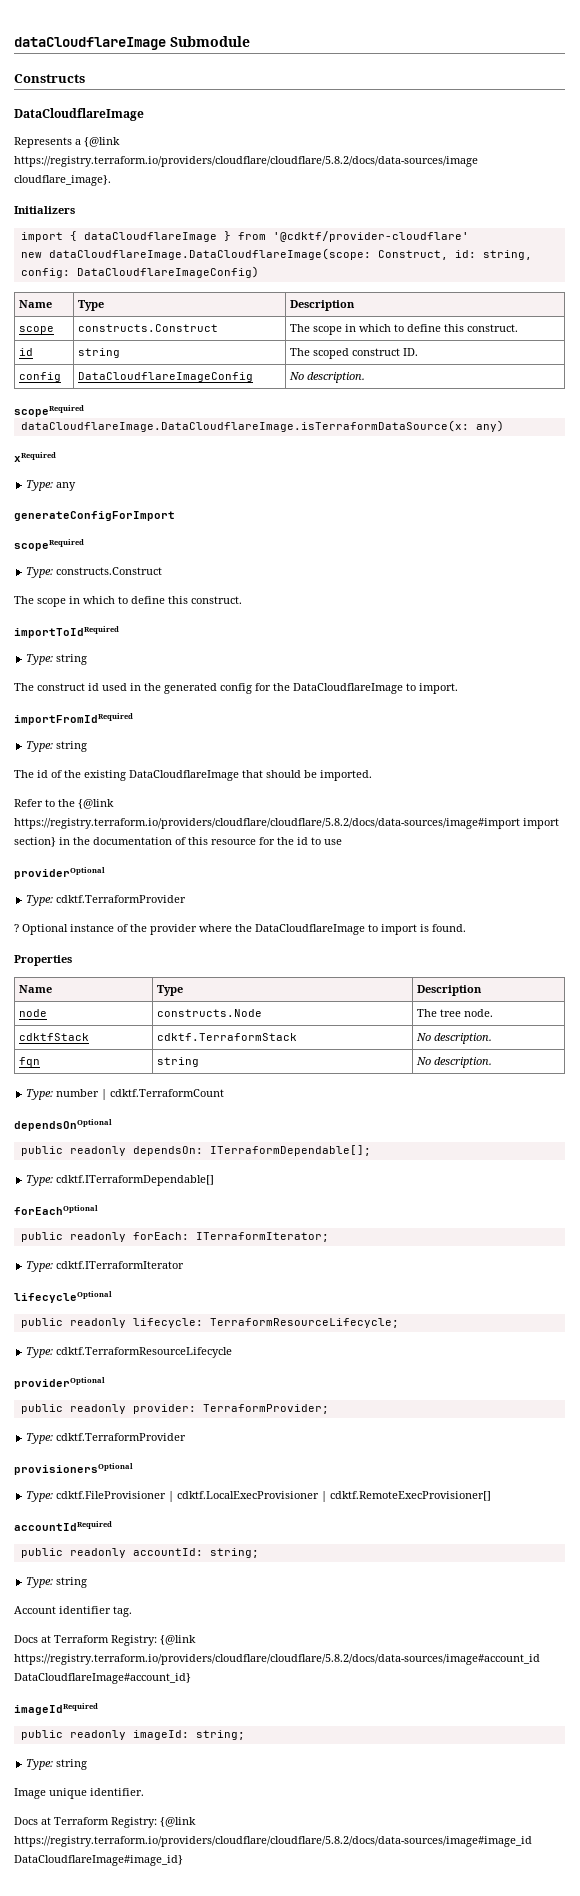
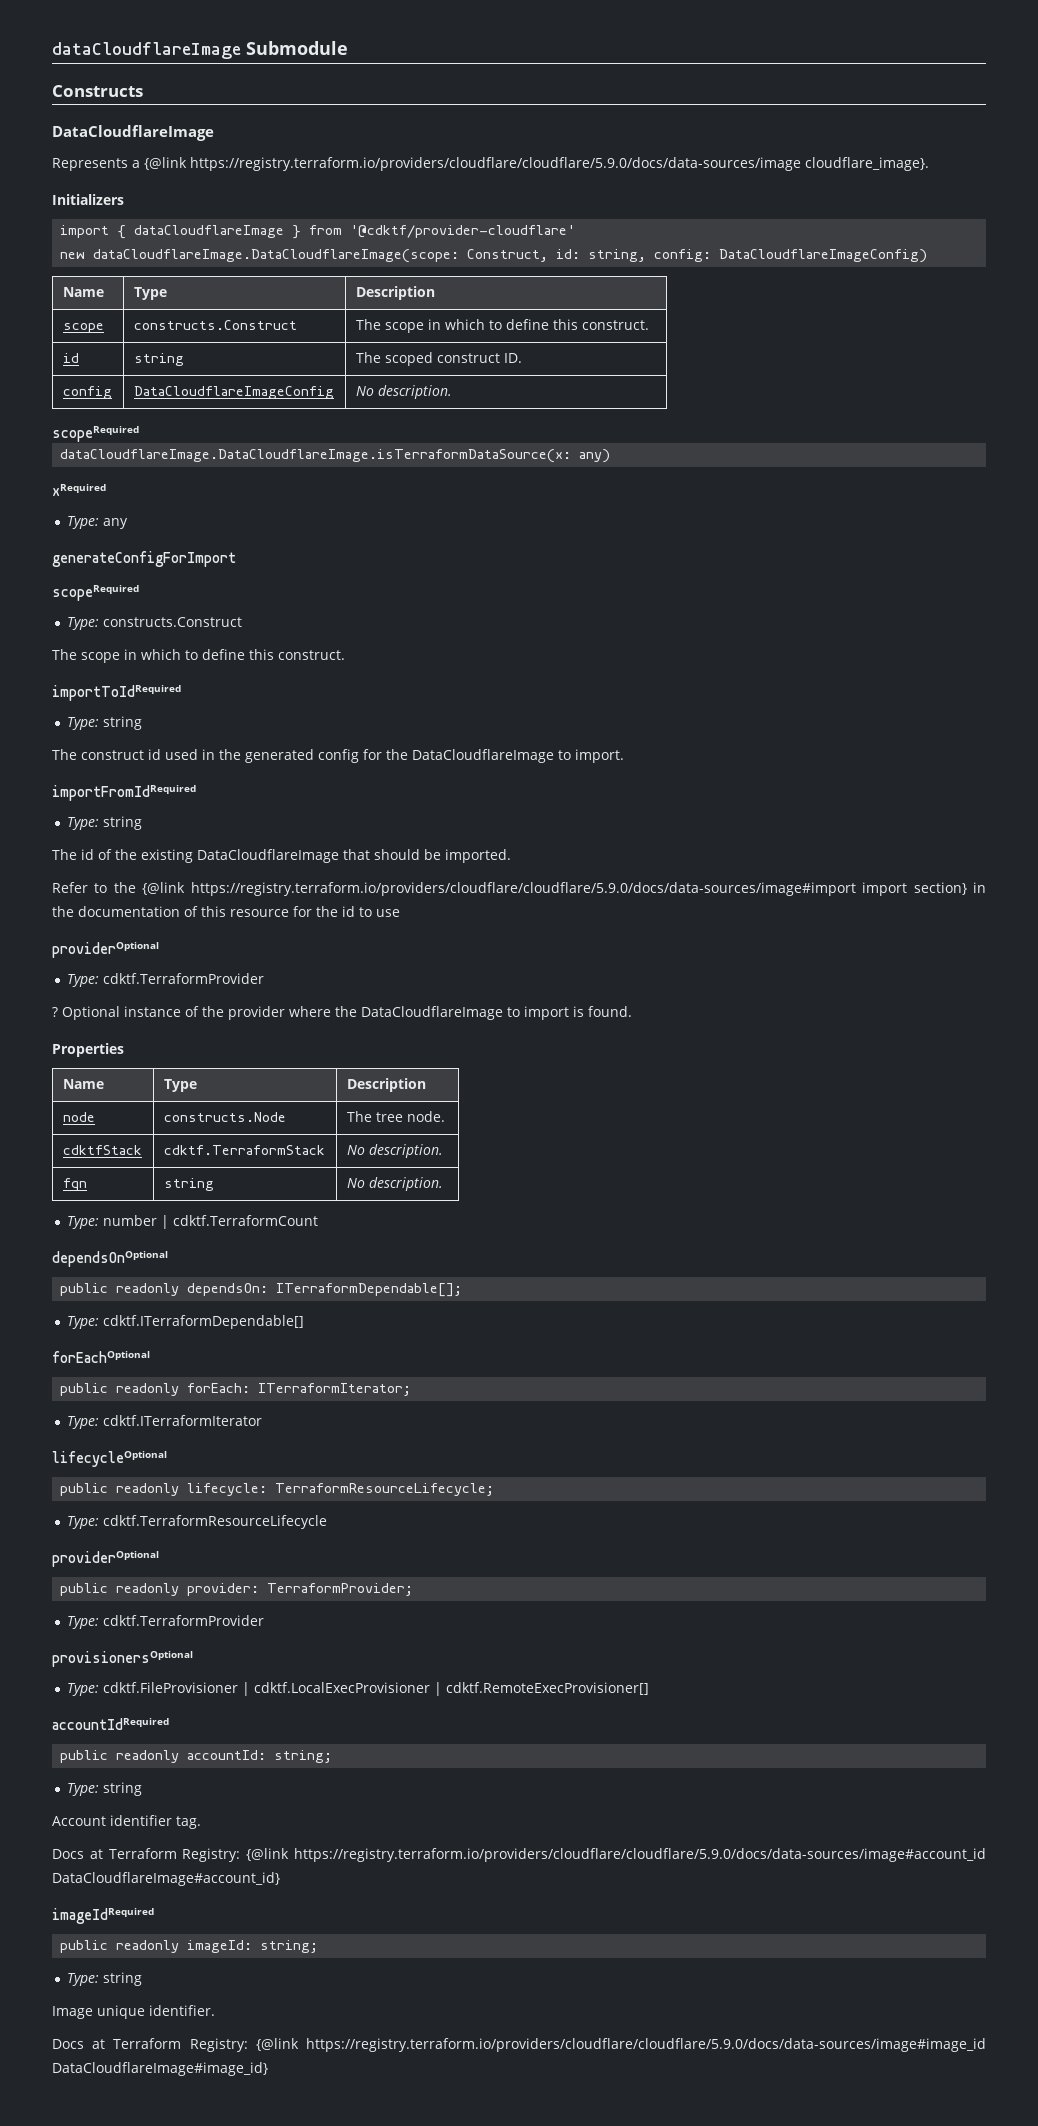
[14,156,478,167] https://registry.terraform.io/providers/cloudflare/cloudflare/5.8.2/docs/data-sources/image -> [190,157,801,171] https://registry.terraform.io/providers/cloudflare/cloudflare/5.9.0/docs/data-sources/image
[14,818,520,829] https://registry.terraform.io/providers/cloudflare/cloudflare/5.8.2/docs/data-sources/image#import -> [190,882,856,896] https://registry.terraform.io/providers/cloudflare/cloudflare/5.9.0/docs/data-sources/image#import
[14,1654,540,1665] https://registry.terraform.io/providers/cloudflare/cloudflare/5.8.2/docs/data-sources/image#account_id -> [294,1848,986,1862] https://registry.terraform.io/providers/cloudflare/cloudflare/5.9.0/docs/data-sources/image#account_id
[14,1836,532,1847] https://registry.terraform.io/providers/cloudflare/cloudflare/5.8.2/docs/data-sources/image#image_id -> [306,2038,986,2052] https://registry.terraform.io/providers/cloudflare/cloudflare/5.9.0/docs/data-sources/image#image_id

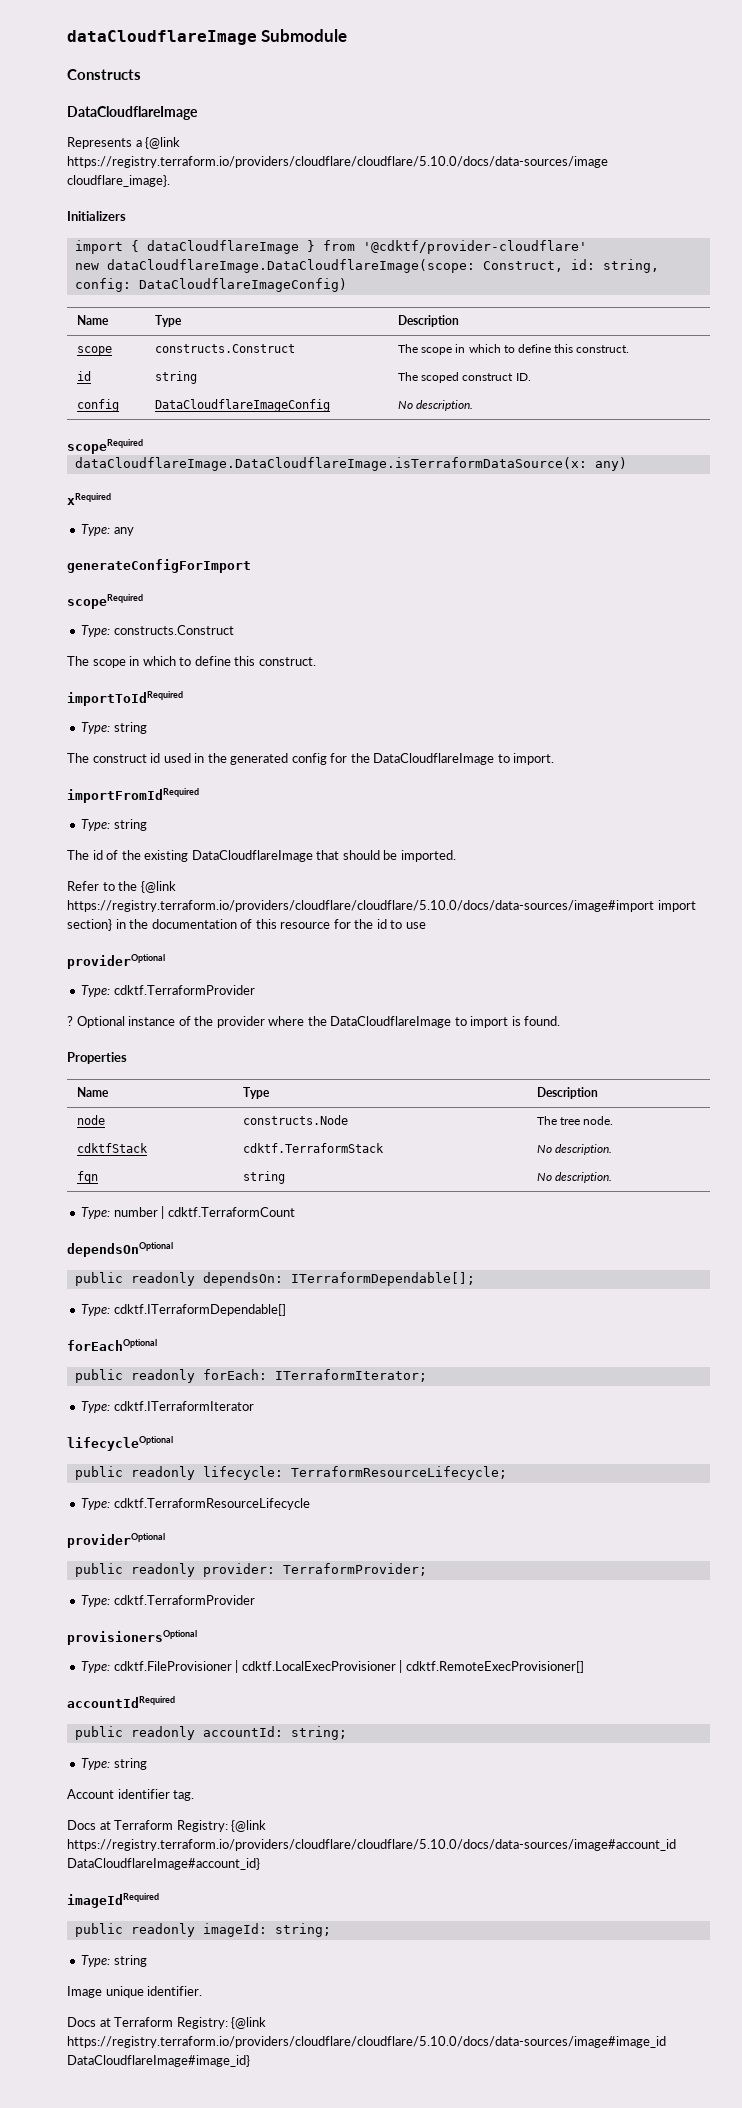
[190,157,801,171] https://registry.terraform.io/providers/cloudflare/cloudflare/5.9.0/docs/data-sources/image -> [67,156,608,168] https://registry.terraform.io/providers/cloudflare/cloudflare/5.10.0/docs/data-sources/image
[190,882,856,896] https://registry.terraform.io/providers/cloudflare/cloudflare/5.9.0/docs/data-sources/image#import -> [67,900,654,912] https://registry.terraform.io/providers/cloudflare/cloudflare/5.10.0/docs/data-sources/image#import
[294,1848,986,1862] https://registry.terraform.io/providers/cloudflare/cloudflare/5.9.0/docs/data-sources/image#account_id -> [67,1839,676,1851] https://registry.terraform.io/providers/cloudflare/cloudflare/5.10.0/docs/data-sources/image#account_id
[306,2038,986,2052] https://registry.terraform.io/providers/cloudflare/cloudflare/5.9.0/docs/data-sources/image#image_id -> [67,2036,666,2048] https://registry.terraform.io/providers/cloudflare/cloudflare/5.10.0/docs/data-sources/image#image_id

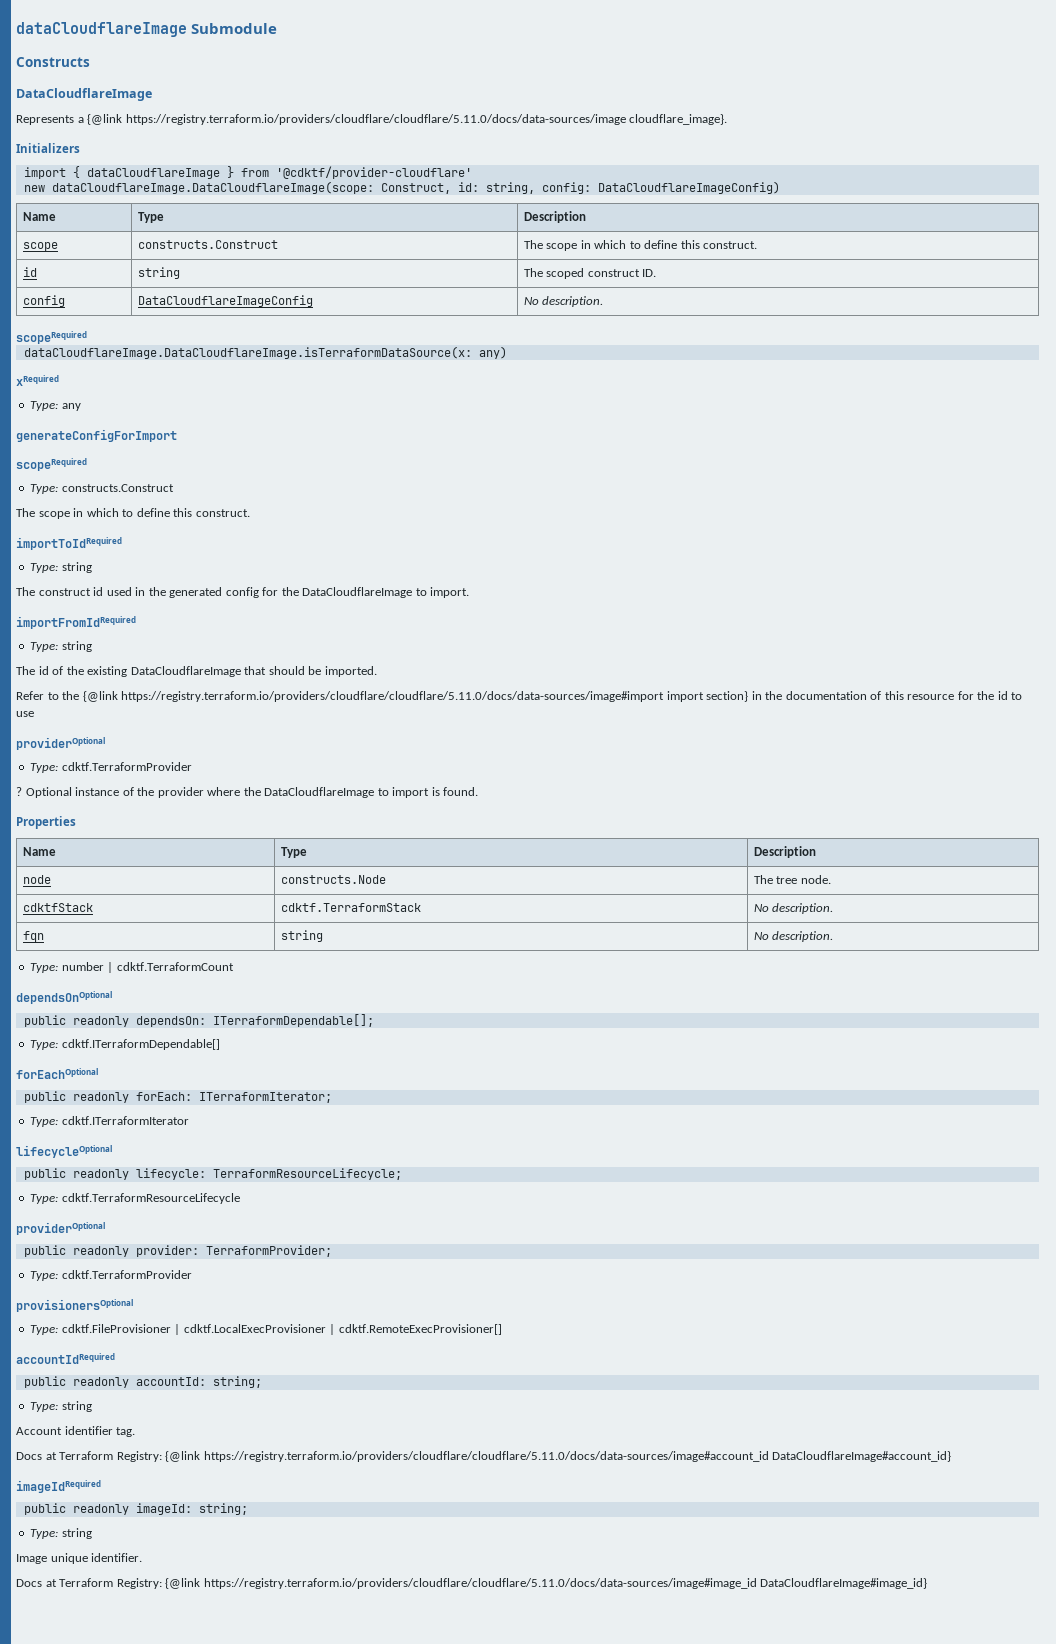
[67,156,608,168] https://registry.terraform.io/providers/cloudflare/cloudflare/5.10.0/docs/data-sources/image -> [125,114,626,125] https://registry.terraform.io/providers/cloudflare/cloudflare/5.11.0/docs/data-sources/image
[67,900,654,912] https://registry.terraform.io/providers/cloudflare/cloudflare/5.10.0/docs/data-sources/image#import -> [121,691,665,702] https://registry.terraform.io/providers/cloudflare/cloudflare/5.11.0/docs/data-sources/image#import
[67,1839,676,1851] https://registry.terraform.io/providers/cloudflare/cloudflare/5.10.0/docs/data-sources/image#account_id -> [203,1451,769,1462] https://registry.terraform.io/providers/cloudflare/cloudflare/5.11.0/docs/data-sources/image#account_id
[67,2036,666,2048] https://registry.terraform.io/providers/cloudflare/cloudflare/5.10.0/docs/data-sources/image#image_id -> [203,1578,757,1589] https://registry.terraform.io/providers/cloudflare/cloudflare/5.11.0/docs/data-sources/image#image_id

